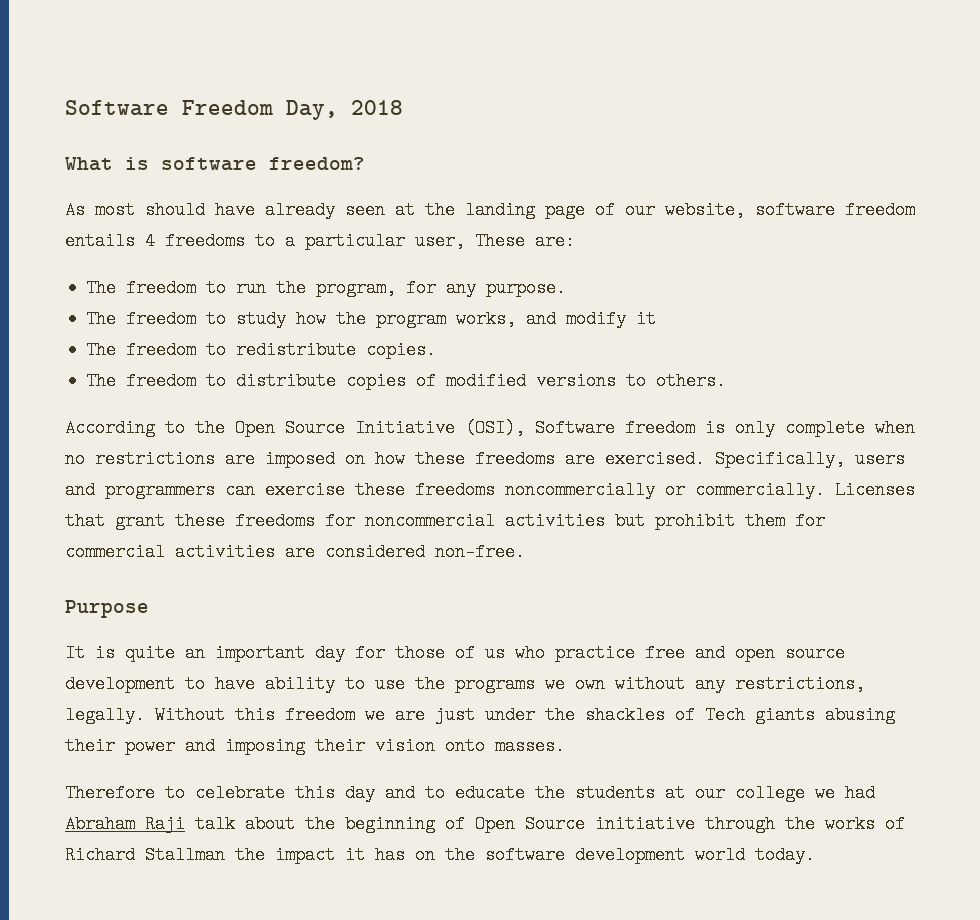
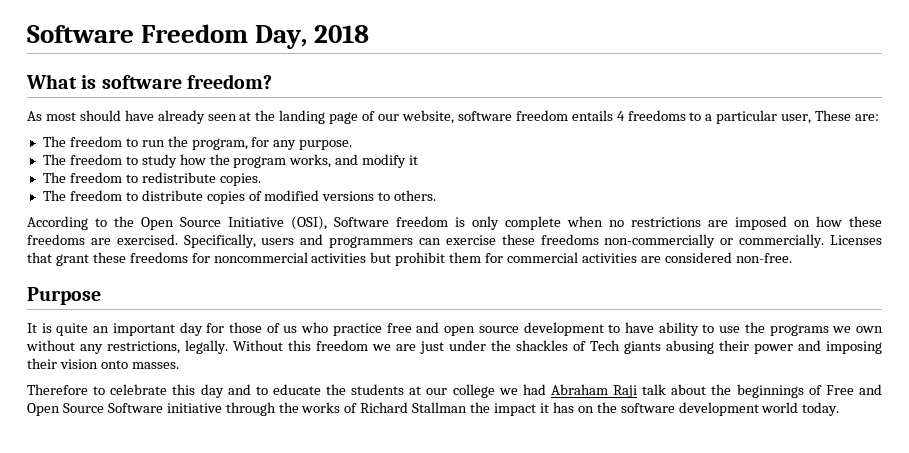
[505,481,655,499] noncommercially -> [604,234,716,248] non-commercially
[345,815,585,833] beginning of Open Source -> [736,384,883,398] [27,403,163,416] beginnings of Free and Open Source Software

